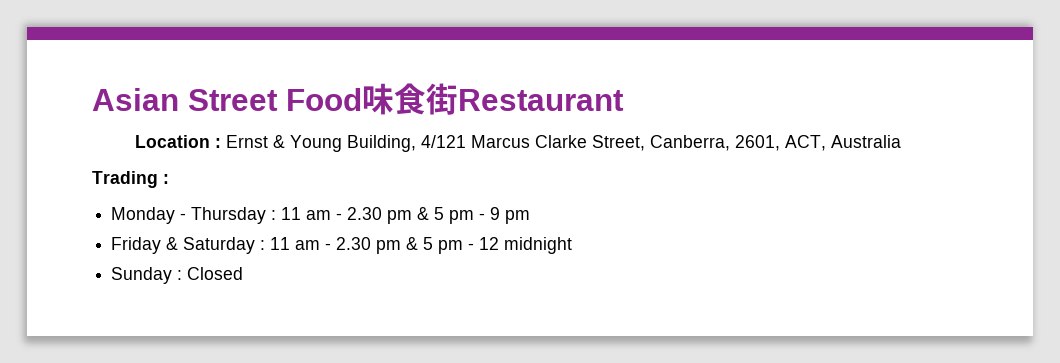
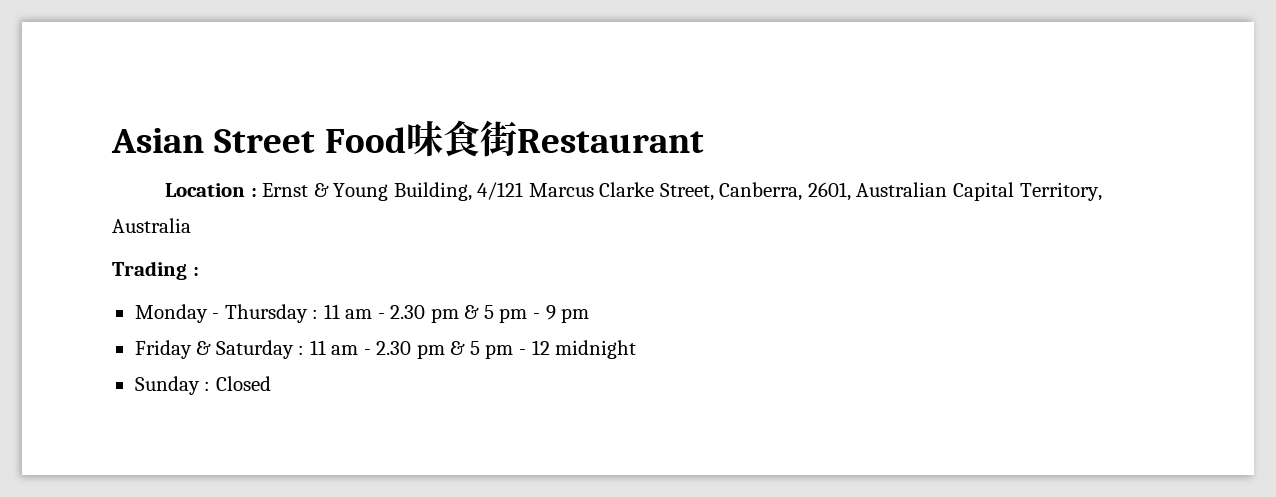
[785,135,827,151] ACT, -> [856,182,1102,201] Australian Capital Territory,

